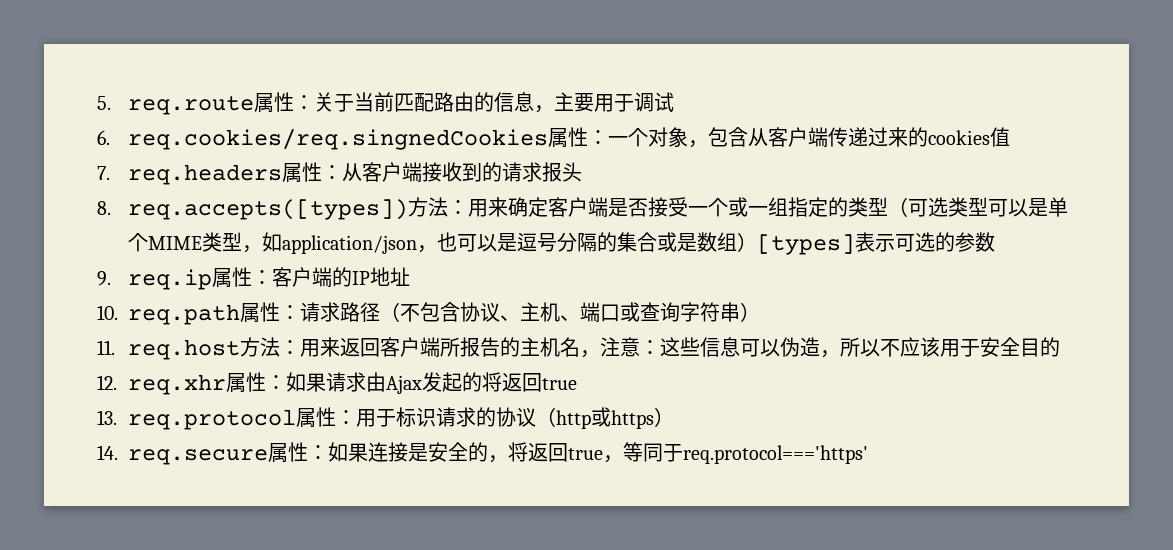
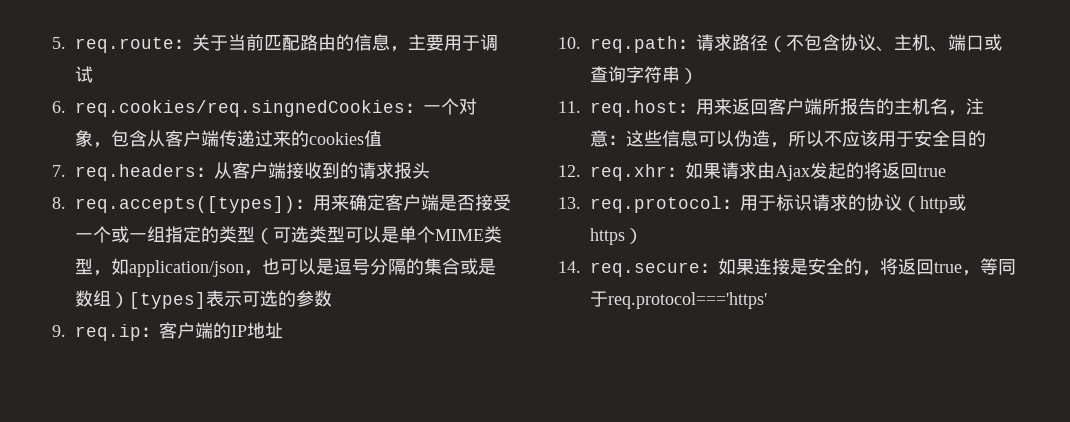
[253,92,294,113] 属性 -> (174, 45) none
[547,127,588,148] 属性 -> (405, 108) none
[281,162,322,183] 属性 -> (196, 172) none
[407,197,448,217] 方法 -> (295, 204) none
[211,267,252,288] 属性 -> (141, 332) none
[240,302,280,323] 属性 -> (678, 44) none
[239,337,280,357] 方法 -> (678, 108) none
[225,372,266,393] 属性 -> (667, 172) none
[295,407,336,428] 属性 -> (722, 204) none
[268,442,308,463] 属性 -> (700, 269) none

